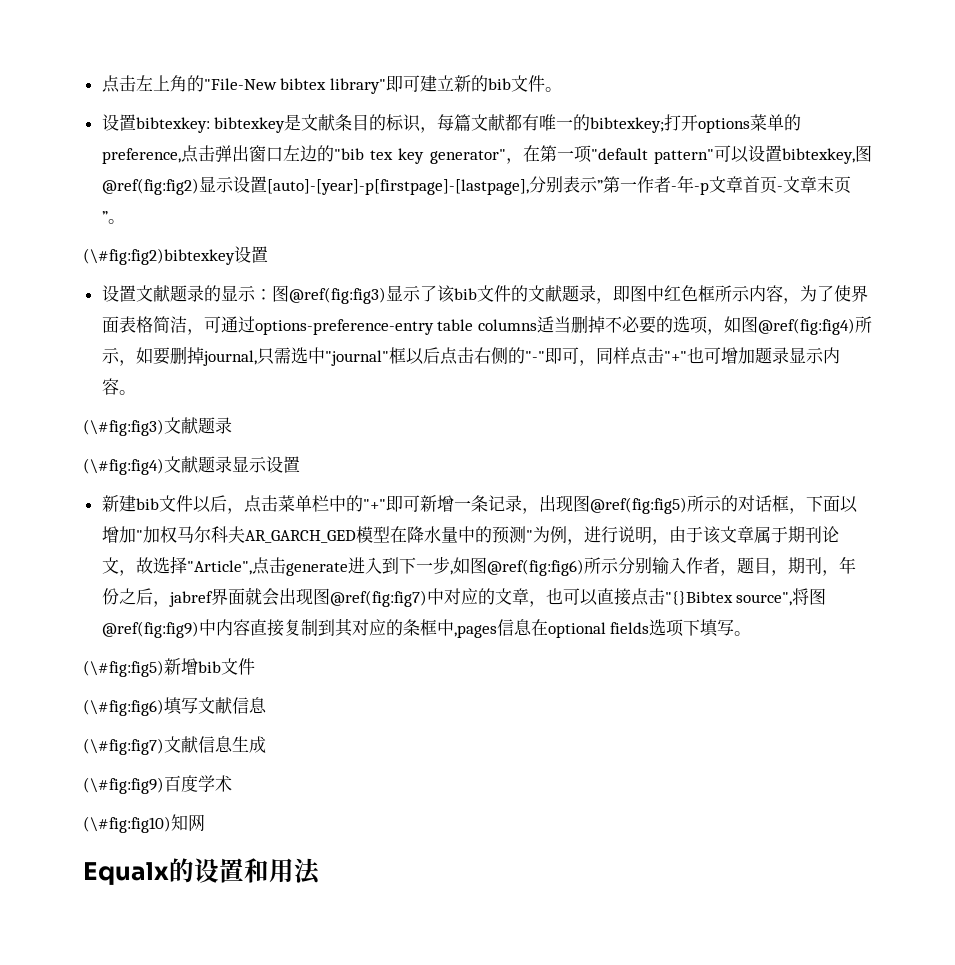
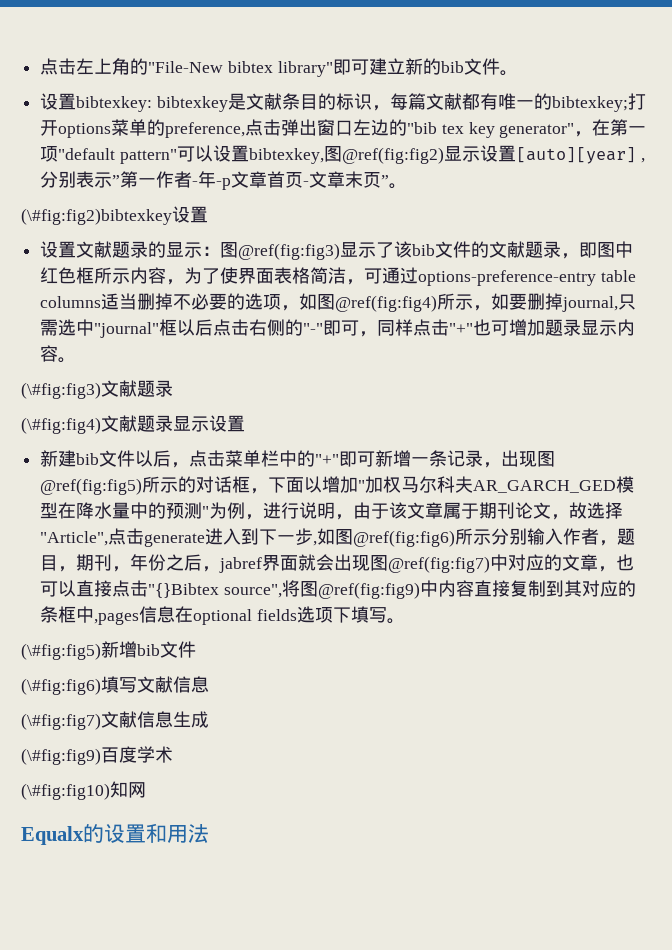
[266,179,529,195] [auto]-[year]-p[firstpage]-[lastpage], -> [515,147,645,164] [auto][year] ,

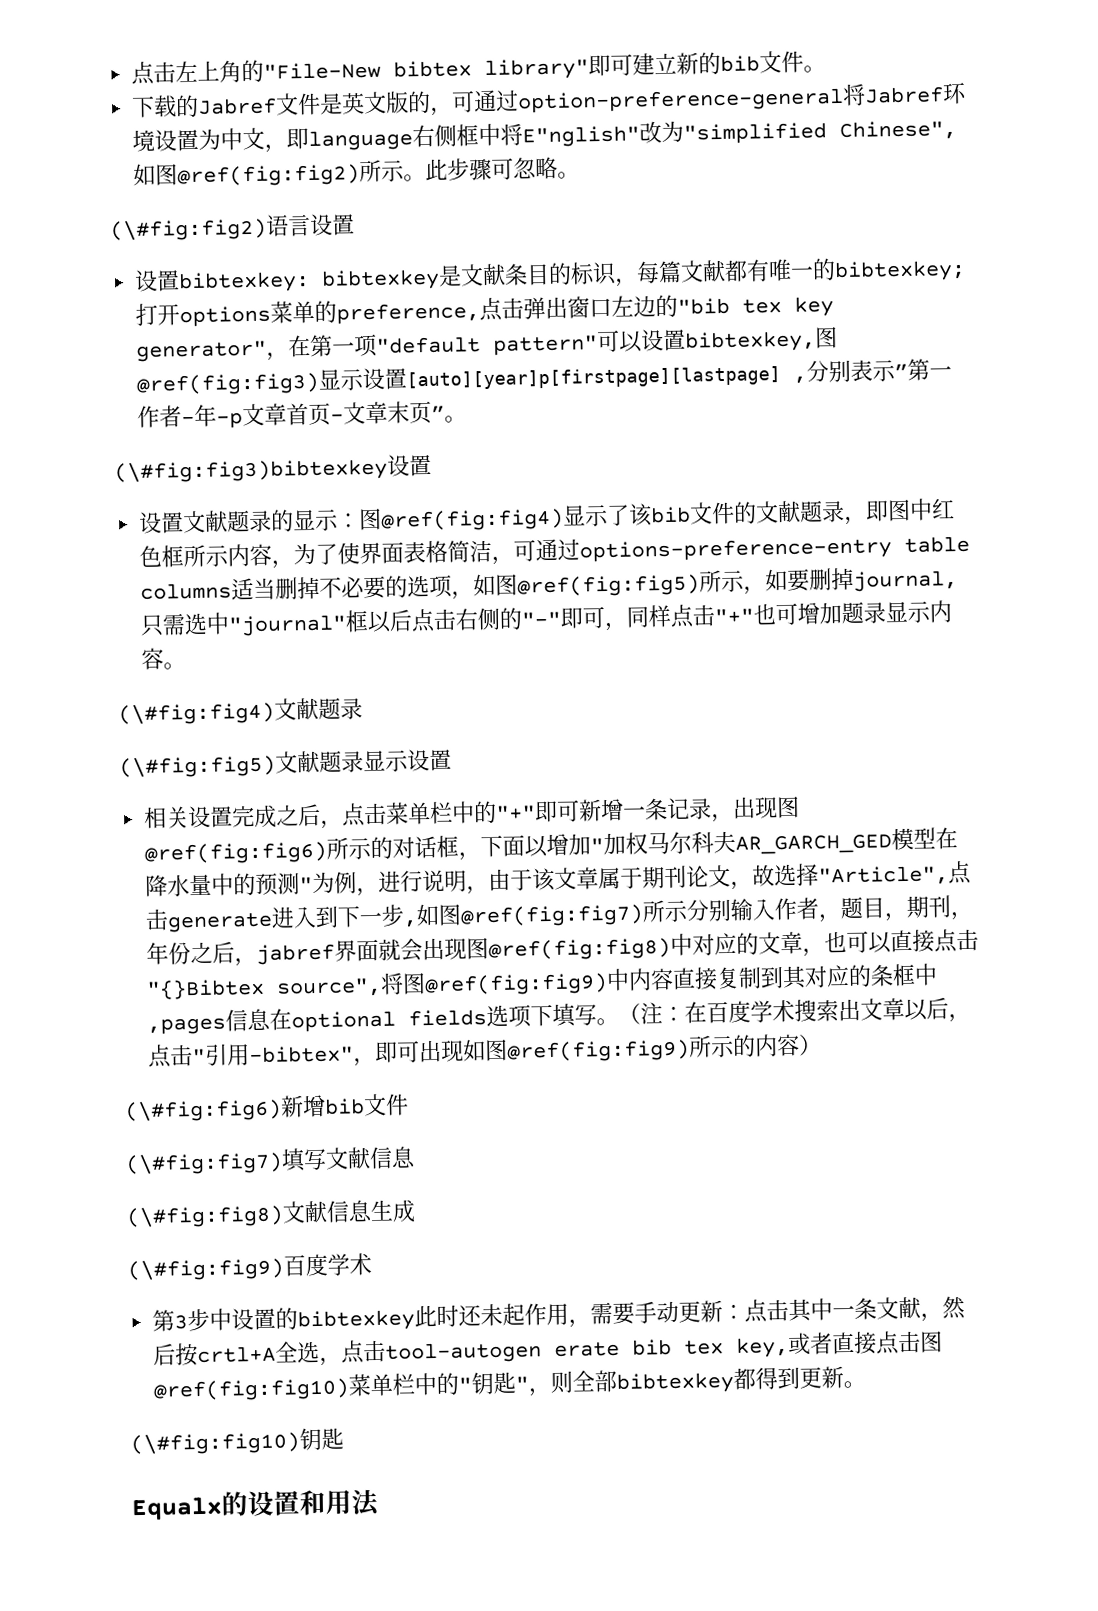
(518, 73) none -> [131,82,968,118] [132,119,958,153] [133,156,581,188] [110,213,355,242] // 下载的Jabref文件是英文版的，可通过option-preference-general将Jabref环境设置为中文，即language右侧框中将E"nglish"改为"simplified Chinese",如图@ref(fig:fig2)所示。此步骤可忽略。 // (\#fig:fig2)语言设置
[341,145,636,164] @ref(fig:fig2)显示设置[auto][year] -> [136,365,782,396] @ref(fig:fig3)显示设置[auto][year]p[firstpage][lastpage]
[21,208,172,225] (\#fig:fig2)bibtexkey -> [114,458,388,484] (\#fig:fig3)bibtexkey
[238,243,341,260] @ref(fig:fig3) -> [381,508,565,532] @ref(fig:fig4)
[335,295,438,312] @ref(fig:fig4) -> [517,574,701,598] @ref(fig:fig5)
[21,382,101,399] (\#fig:fig3) -> [118,702,275,726] (\#fig:fig4)
[21,417,101,434] (\#fig:fig4) -> [119,755,276,779] (\#fig:fig5)
[40,450,154,467] 新建bib文件以 -> [143,804,300,829] 相关设置完成之
[40,478,143,495] @ref(fig:fig5) -> [144,841,328,865] @ref(fig:fig6)
[353,530,456,547] @ref(fig:fig6) -> [460,904,645,928] @ref(fig:fig7)
[388,556,491,573] @ref(fig:fig7) -> [488,937,672,962] @ref(fig:fig8)
[21,643,101,660] // (\#fig:fig5) -> [618,997,972,1025] [147,1033,823,1068] [124,1099,282,1123] （注：在百度学术搜索出文章以后，点击"引用-bibtex"，即可出现如图@ref(fig:fig9)所示的内容） // (\#fig:fig6)
[21,678,101,695] (\#fig:fig6) -> [125,1152,283,1176] (\#fig:fig7)
[21,713,101,730] (\#fig:fig7) -> [126,1205,284,1229] (\#fig:fig8)
(173, 754) none -> [152,1296,967,1332] [153,1330,944,1367] [153,1366,867,1402] // 第3步中设置的bibtexkey此时还未起作用，需要手动更新：点击其中一条文献，然后按crtl+A全选，点击tool-autogen erate bib tex key,或者直接点击图@ref(fig:fig10)菜单栏中的"钥匙"，则全部bibtexkey都得到更新。
[110,781,146,798] 知网 -> [299,1427,344,1451] 钥匙

